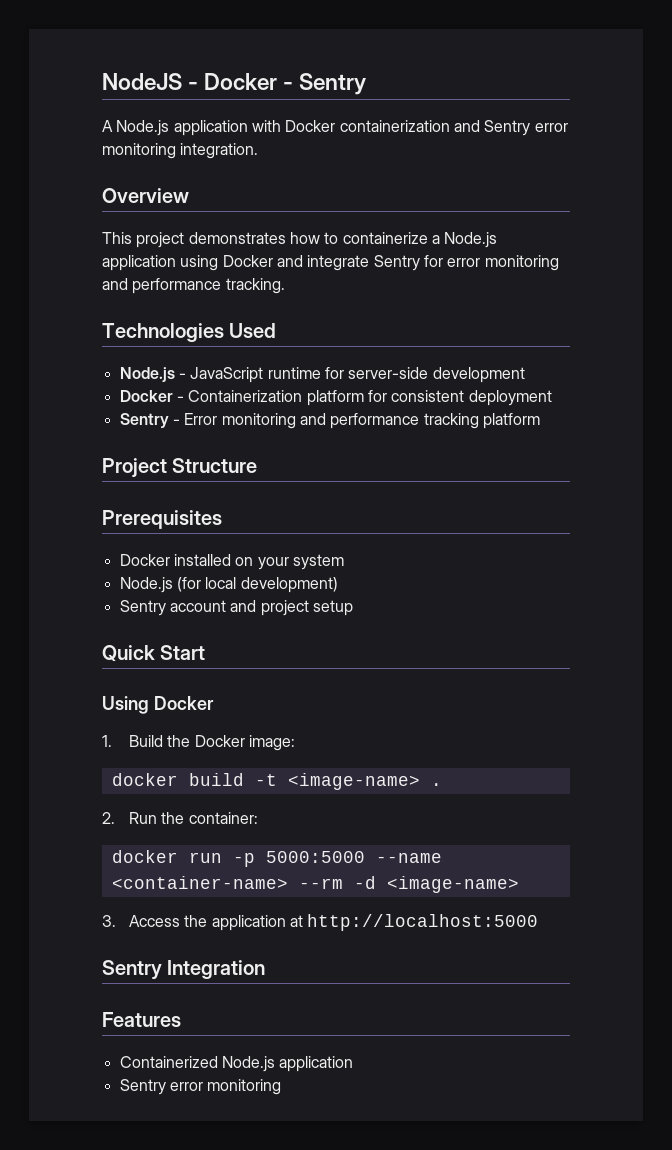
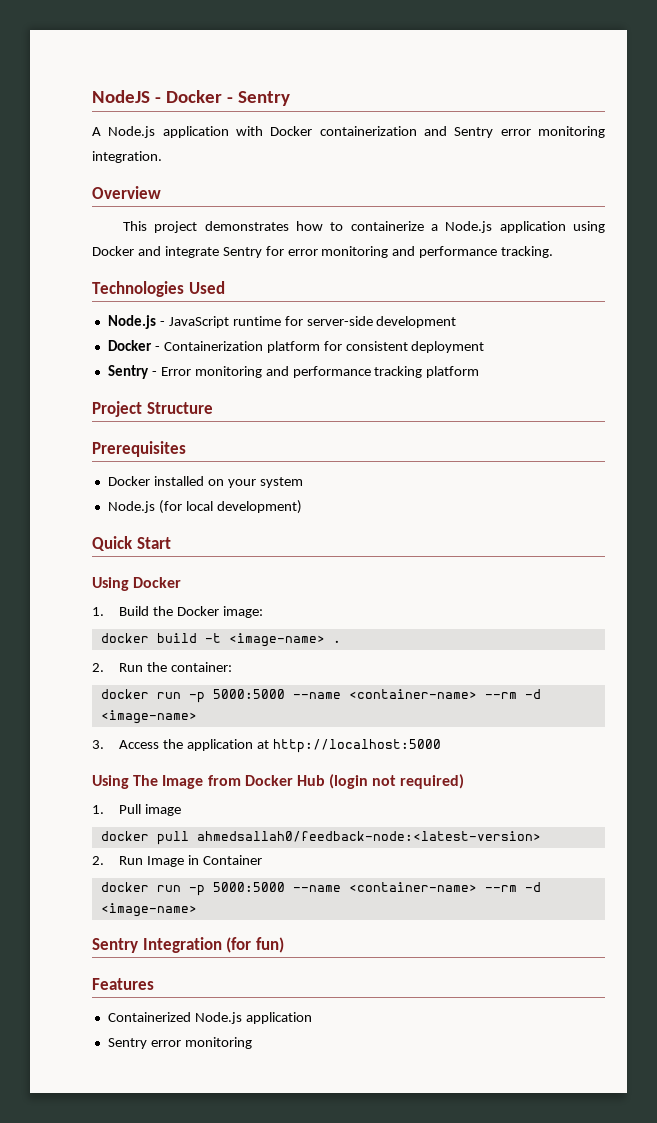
[119,600,353,616] // Sentry account and project setup -> (302, 507) none
(539, 922) none -> [92,774,465,789] [92,804,181,816] [100,831,541,845] [92,855,262,867] [100,882,541,896] [100,903,197,917] // Using The Image from Docker Hub (login not required) // 1. Pull image // docker pull ahmedsallah0/feedback-node:<latest-version> // 2. Run Image in Container // docker run -p 5000:5000 --name <container-name> --rm -d <image-name>
(266, 969) none -> [226,937,284,953] (for fun)

